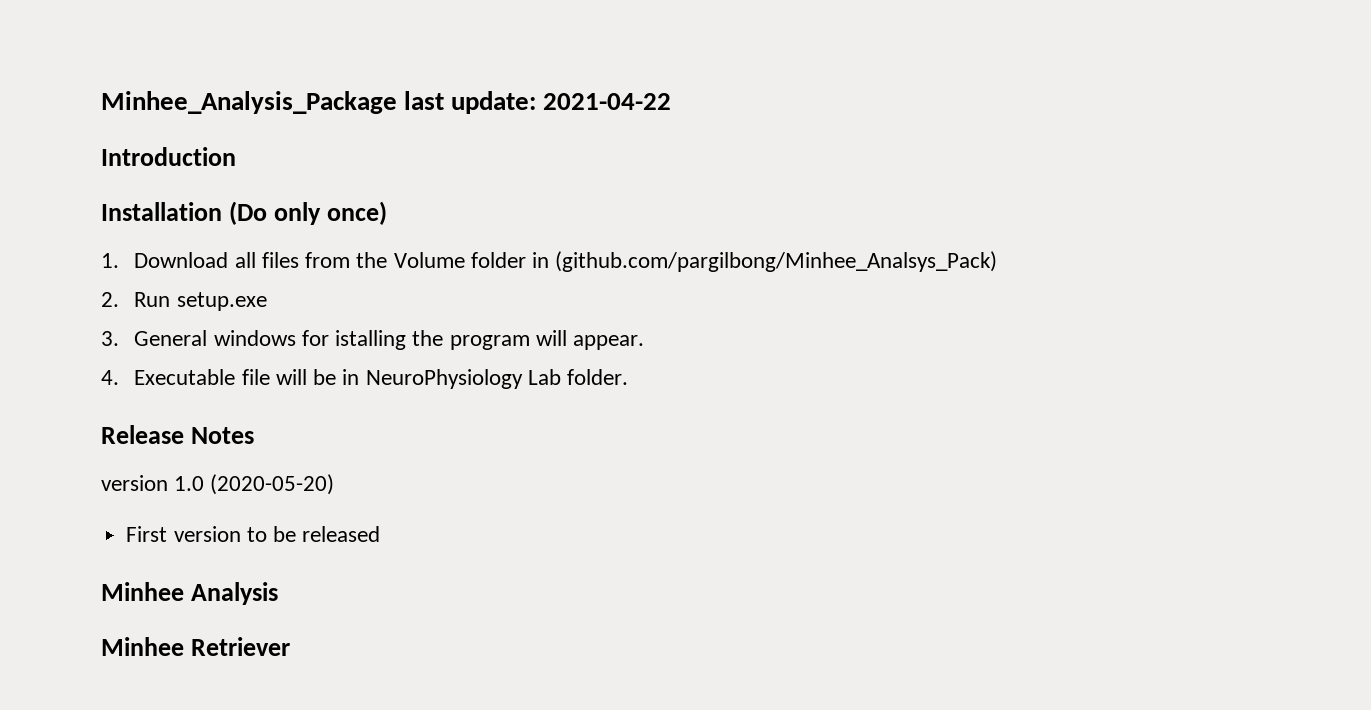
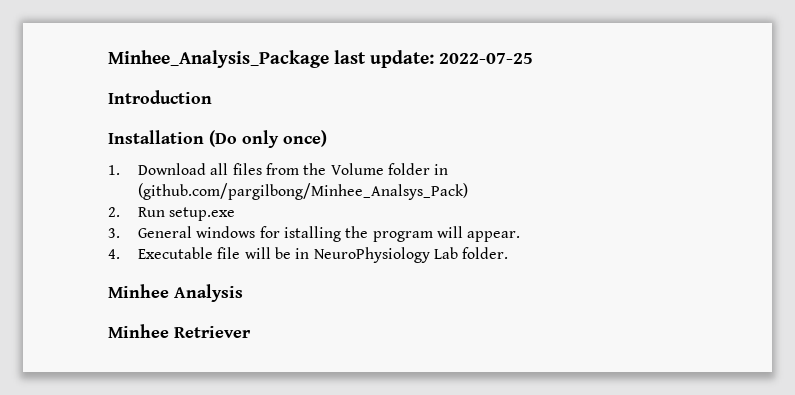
[543,93,672,110] 2021-04-22 -> [439,53,533,64] 2022-07-25
[101,425,254,444] [101,474,335,495] [126,526,381,542] // Release Notes // version 1.0 (2020-05-20) // First version to be released -> (509, 253) none

